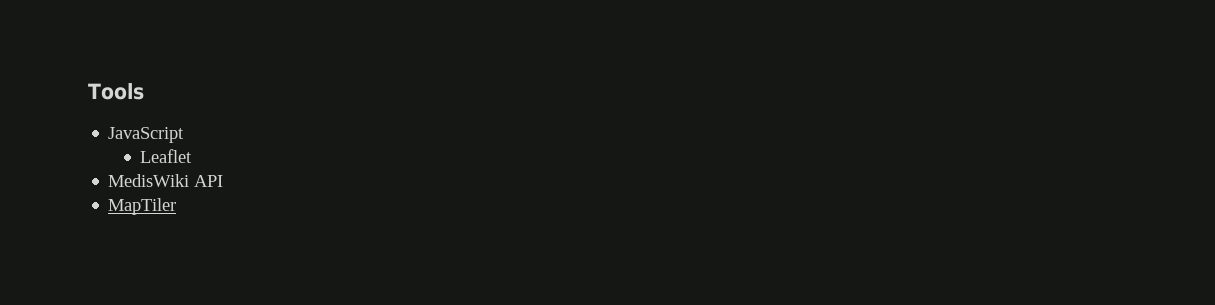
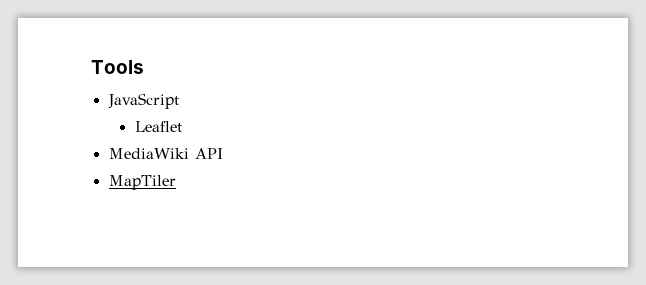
[108,174,190,187] MedisWiki -> [108,148,189,159] MediaWiki

